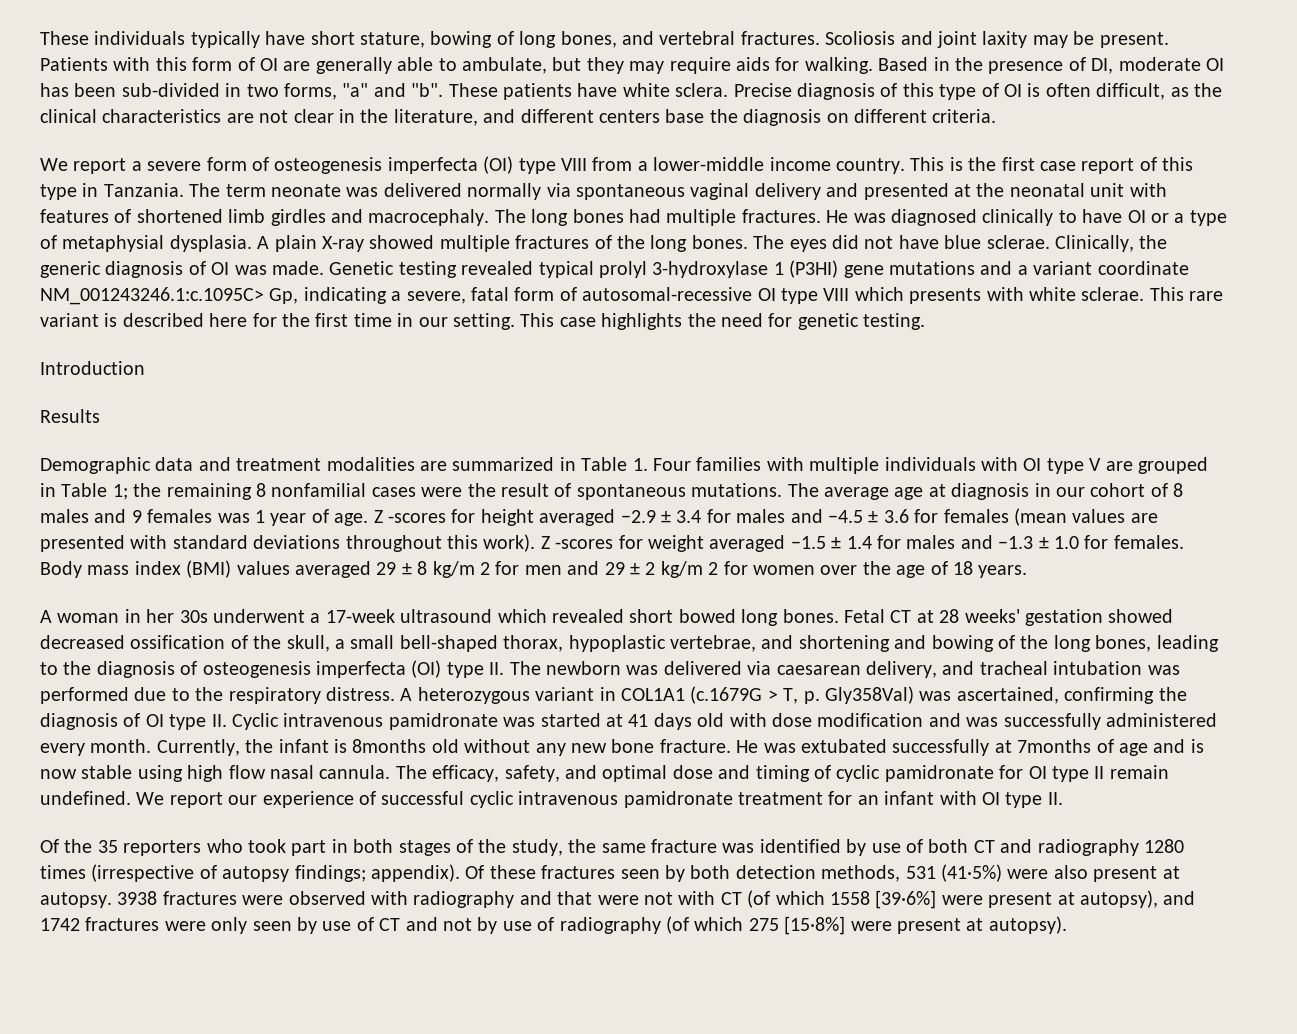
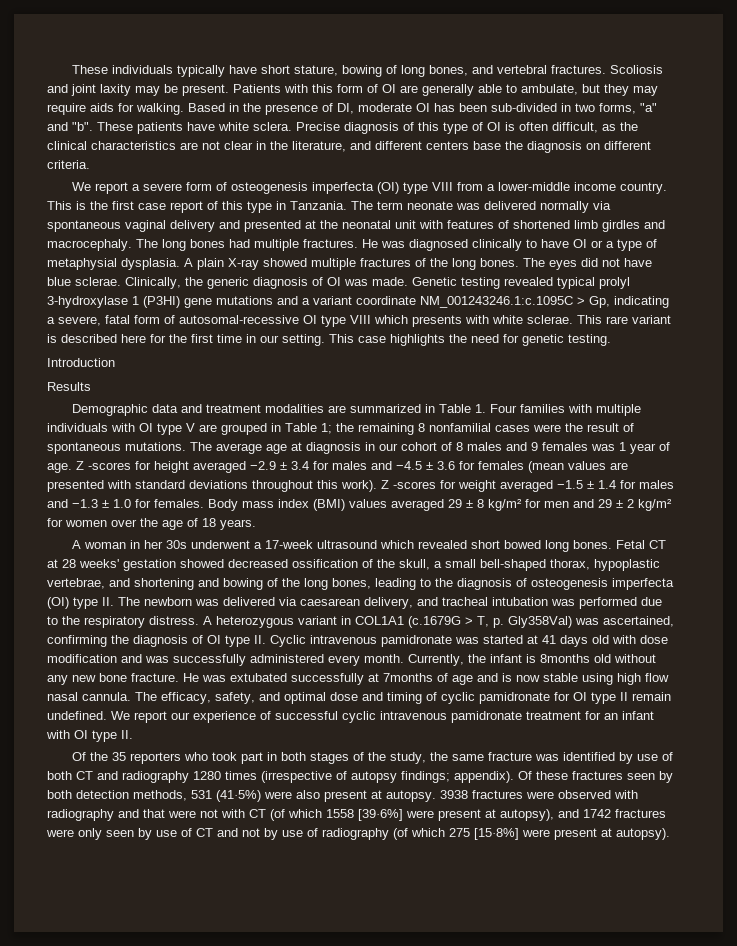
[40,287,264,305] NM_001243246.1:c.1095C> -> [420,296,585,308] NM_001243246.1:c.1095C >
[432,561,490,578] kg/m 2 -> [488,499,522,511] kg/m²
[660,561,719,578] kg/m 2 -> [638,499,672,511] kg/m²

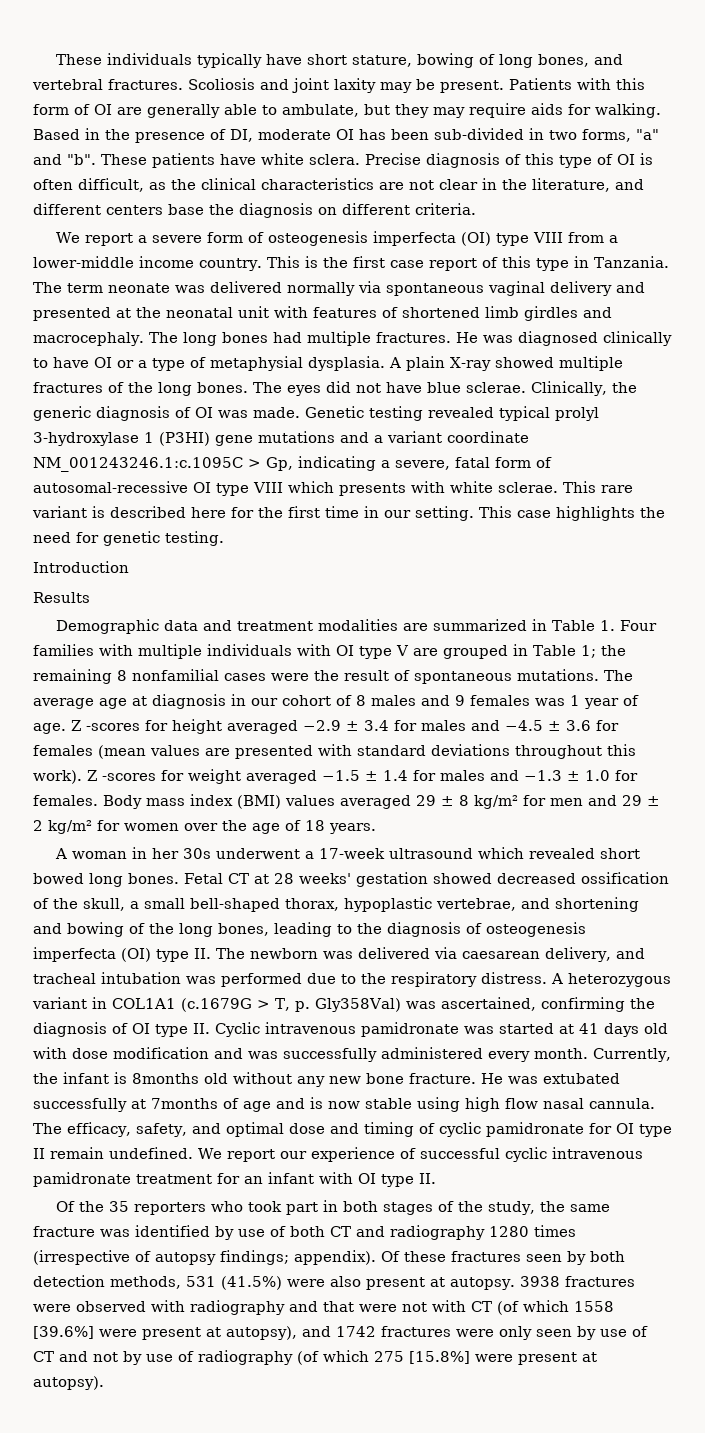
[216,790,261,802] (41·5%) -> [221,1276,282,1290] (41.5%)
[358,809,403,821] [39·6%] -> [33,1326,94,1339] [39.6%]
[474,828,519,840] [15·8%] -> [409,1351,470,1364] [15.8%]

